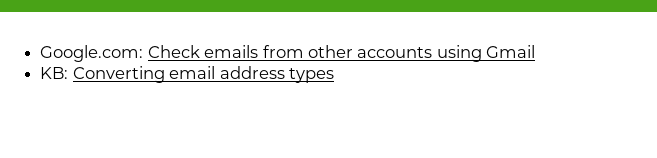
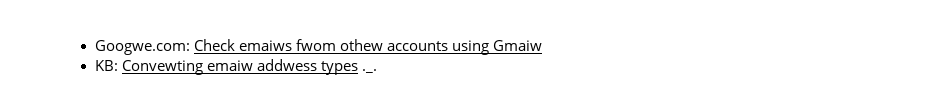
[40,45,353,62] Google.com: Check emails from other -> [94,39,383,55] Googwe.com: Check emaiws fwom othew
[486,45,536,58] Gmail -> [492,40,542,51] Gmaiw
[72,66,334,83] Converting email address types -> [121,59,377,75] Convewting emaiw addwess types ._.

